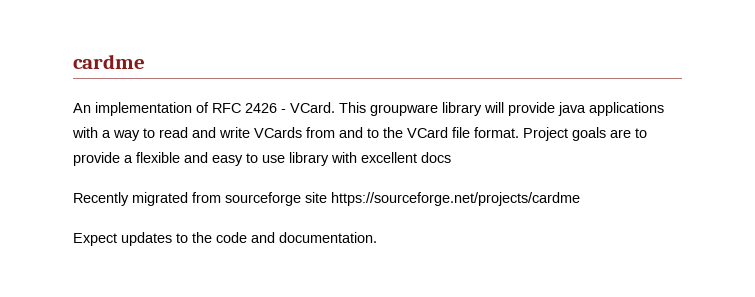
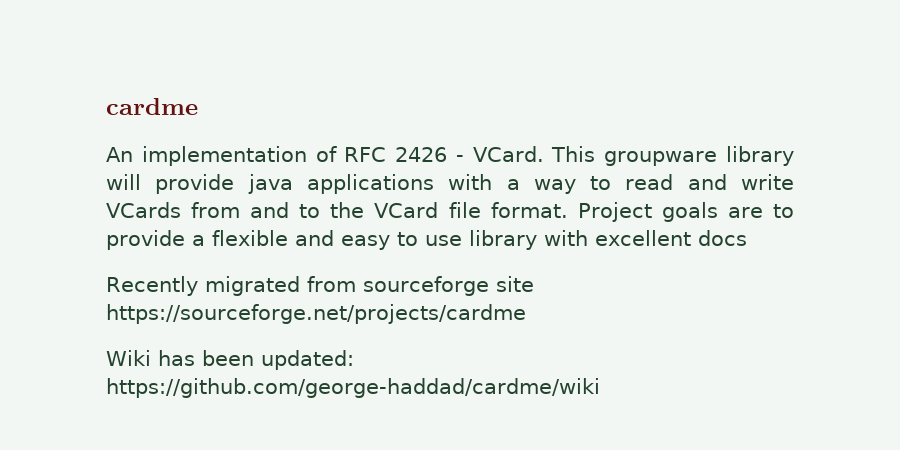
[73,232,377,246] Expect updates to the code and documentation. -> [106,350,354,370] [106,378,600,398] Wiki has been updated: https://github.com/george-haddad/cardme/wiki

